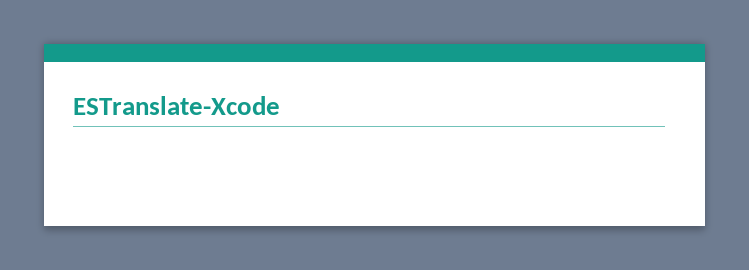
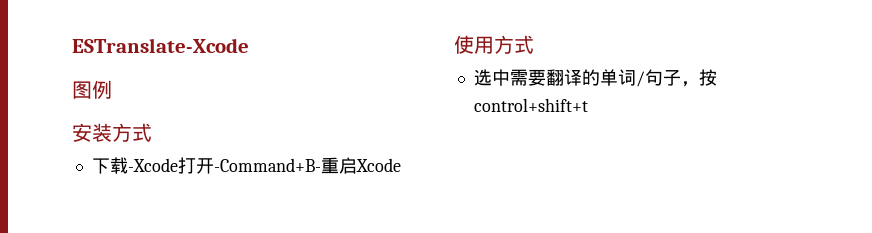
(280, 105) none -> [72,80,112,99] [72,123,152,142] [91,157,401,174] [454,35,534,54] [473,69,717,87] [473,98,588,112] // 图例 // 安装方式 // 下载-Xcode打开-Command+B-重启Xcode // 使用方式 // 选中需要翻译的单词/句子，按control+shift+t

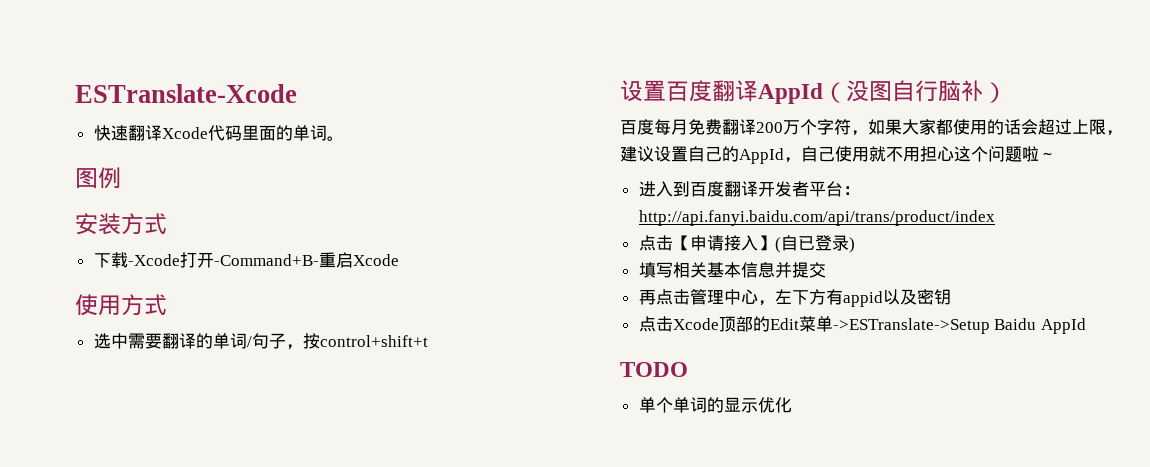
(249, 45) none -> [93,125,344,141] // 快速翻译Xcode代码里面的单词。
(588, 105) none -> [620,80,1007,104] [620,119,1123,136] [620,146,1056,164] [638,181,860,197] [638,210,995,226] [638,235,855,253] [638,262,826,278] [638,289,951,307] [638,316,1086,334] [620,362,688,377] [638,397,792,413] // 设置百度翻译AppId（没图自行脑补） // 百度每月免费翻译200万个字符，如果大家都使用的话会超过上限，建议设置自己的AppId，自己使用就不用担心这个问题啦～ // 进入到百度翻译开发者平台：http://api.fanyi.baidu.com/api/trans/product/index // 点击【申请接入】(自已登录) // 填写相关基本信息并提交 // 再点击管理中心，左下方有appid以及密钥 // 点击Xcode顶部的Edit菜单->ESTranslate->Setup Baidu AppId // TODO // 单个单词的显示优化

